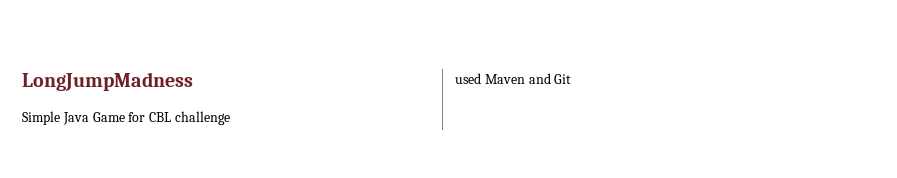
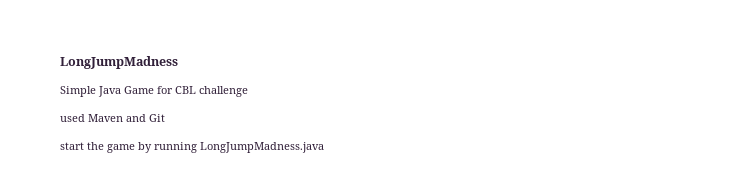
(572, 79) none -> [60,142,324,153] // start the game by running LongJumpMadness.java

